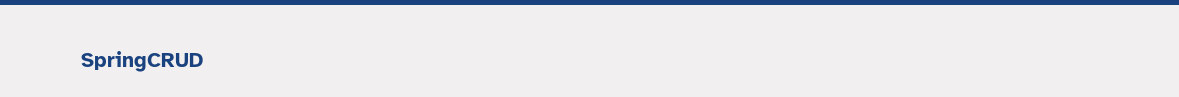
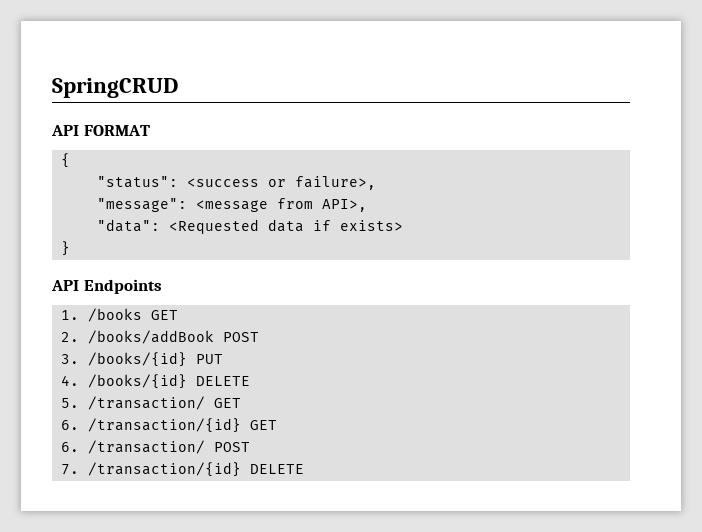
(203, 61) none -> [51,125,150,136] [60,153,70,168] [96,176,376,190] [96,198,367,212] [96,219,403,234] [60,241,70,256] [51,279,162,294] [60,308,178,322] [60,330,259,344] [60,352,223,367] [60,374,250,389] [60,396,241,410] [60,418,277,433] [60,440,250,454] [60,462,304,477] // API FORMAT // { // "status": <success or failure>, // "message": <message from API>, // "data": <Requested data if exists> // } // API Endpoints // 1. /books GET // 2. /books/addBook POST // 3. /books/{id} PUT // 4. /books/{id} DELETE // 5. /transaction/ GET // 6. /transaction/{id} GET // 6. /transaction/ POST // 7. /transaction/{id} DELETE

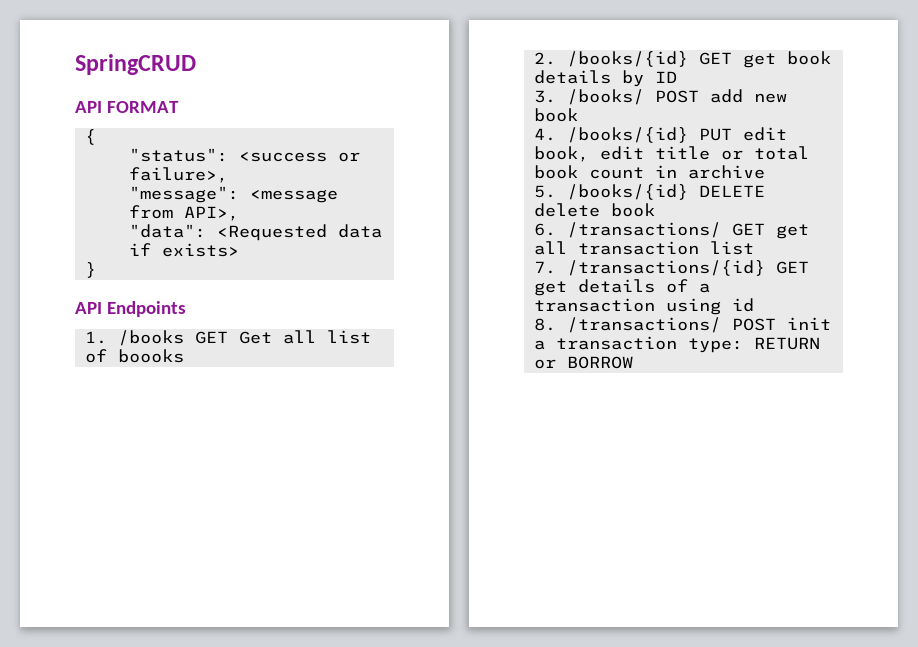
[60,330,259,344] [60,352,223,367] [60,374,250,389] [60,396,241,410] [60,418,277,433] [60,440,250,454] [60,462,304,477] // 2. /books/addBook POST // 3. /books/{id} PUT // 4. /books/{id} DELETE // 5. /transaction/ GET // 6. /transaction/{id} GET // 6. /transaction/ POST // 7. /transaction/{id} DELETE -> [239,330,372,344] [85,349,185,363] [534,51,832,68] [534,70,678,87] [534,89,788,105] [534,108,579,122] [534,127,788,143] [534,146,810,162] [534,165,766,179] [534,184,766,200] [534,203,656,217] [534,222,810,239] [534,241,755,255] [534,260,810,276] [534,279,711,296] [534,298,755,315] [534,317,832,333] [534,336,821,353] [534,356,634,369] Get all list of boooks // 2. /books/{id} GET get book details by ID // 3. /books/ POST add new book // 4. /books/{id} PUT edit book, edit title or total book count in archive // 5. /books/{id} DELETE delete book // 6. /transactions/ GET get all transaction list // 7. /transactions/{id} GET get details of a transaction using id // 8. /transactions/ POST init a transaction type: RETURN or BORROW

